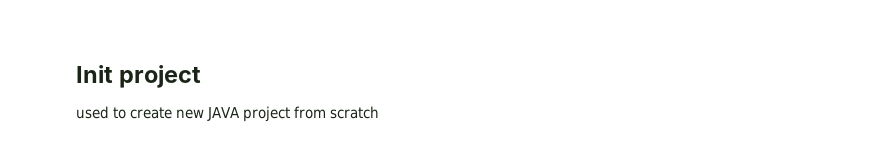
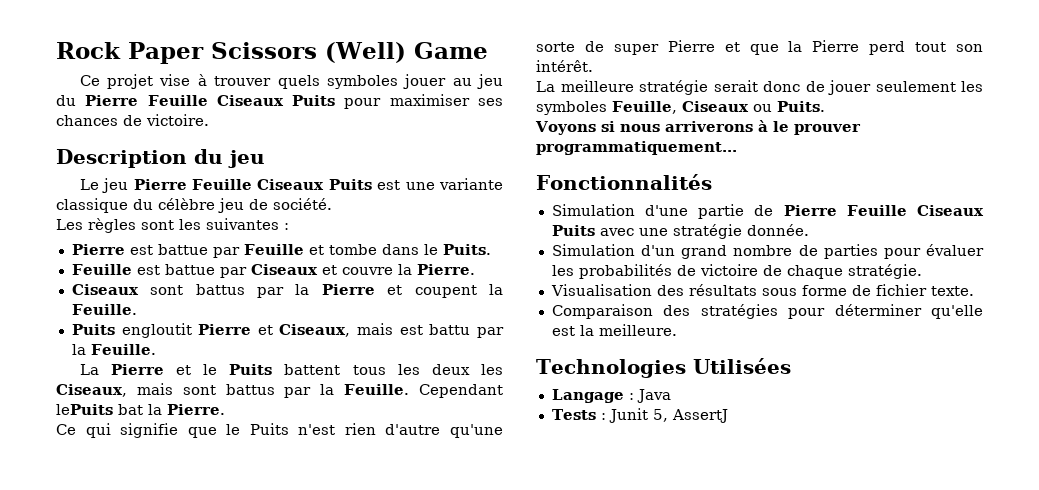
[76,65,202,88] [76,106,380,122] Init project // used to create new JAVA project from scratch -> [56,42,488,64] [79,74,504,89] [56,94,503,109] [56,114,209,126] [56,149,265,168] [79,178,504,193] [56,198,332,213] [56,218,289,233] [71,244,491,258] [71,264,475,278] [71,284,504,298] [71,304,137,315] [71,323,505,338] [71,344,156,355] [79,364,503,375] [56,383,503,398] [56,404,225,415] [56,423,503,438] [536,40,983,55] [536,60,593,72] [536,80,983,95] [536,101,825,115] [535,120,861,135] [536,141,737,155] [536,174,712,190] [551,204,984,219] [551,224,809,239] [551,244,984,259] [551,264,922,279] [550,284,974,296] [551,304,983,319] [551,324,677,336] [536,358,791,378] [551,389,671,403] [551,408,728,423] Rock Paper Scissors (Well) Game // Ce projet vise à trouver quels symboles jouer au jeu du Pierre Feuille Ciseaux Puits pour maximiser ses chances de victoire. // Description du jeu // Le jeu Pierre Feuille Ciseaux Puits est une variante classique du célèbre jeu de société. // Les règles sont les suivantes : // Pierre est battue par Feuille et tombe dans le Puits. // Feuille est battue par Ciseaux et couvre la Pierre. // Ciseaux sont battus par la Pierre et coupent la Feuille. // Puits engloutit Pierre et Ciseaux, mais est battu par la Feuille. // La Pierre et le Puits battent tous les deux les Ciseaux, mais sont battus par la Feuille. Cependant lePuits bat la Pierre. // Ce qui signifie que le Puits n'est rien d'autre qu'une sorte de super Pierre et que la Pierre perd tout son intérêt. // La meilleure stratégie serait donc de jouer seulement les symboles Feuille, Ciseaux ou Puits. // Voyons si nous arriverons à le prouver programmatiquement... // Fonctionnalités // Simulation d'une partie de Pierre Feuille Ciseaux Puits avec une stratégie donnée. // Simulation d'un grand nombre de parties pour évaluer les probabilités de victoire de chaque stratégie. // Visualisation des résultats sous forme de fichier texte. // Comparaison des stratégies pour déterminer qu'elle est la meilleure. // Technologies Utilisées // Langage : Java // Tests : Junit 5, AssertJ

